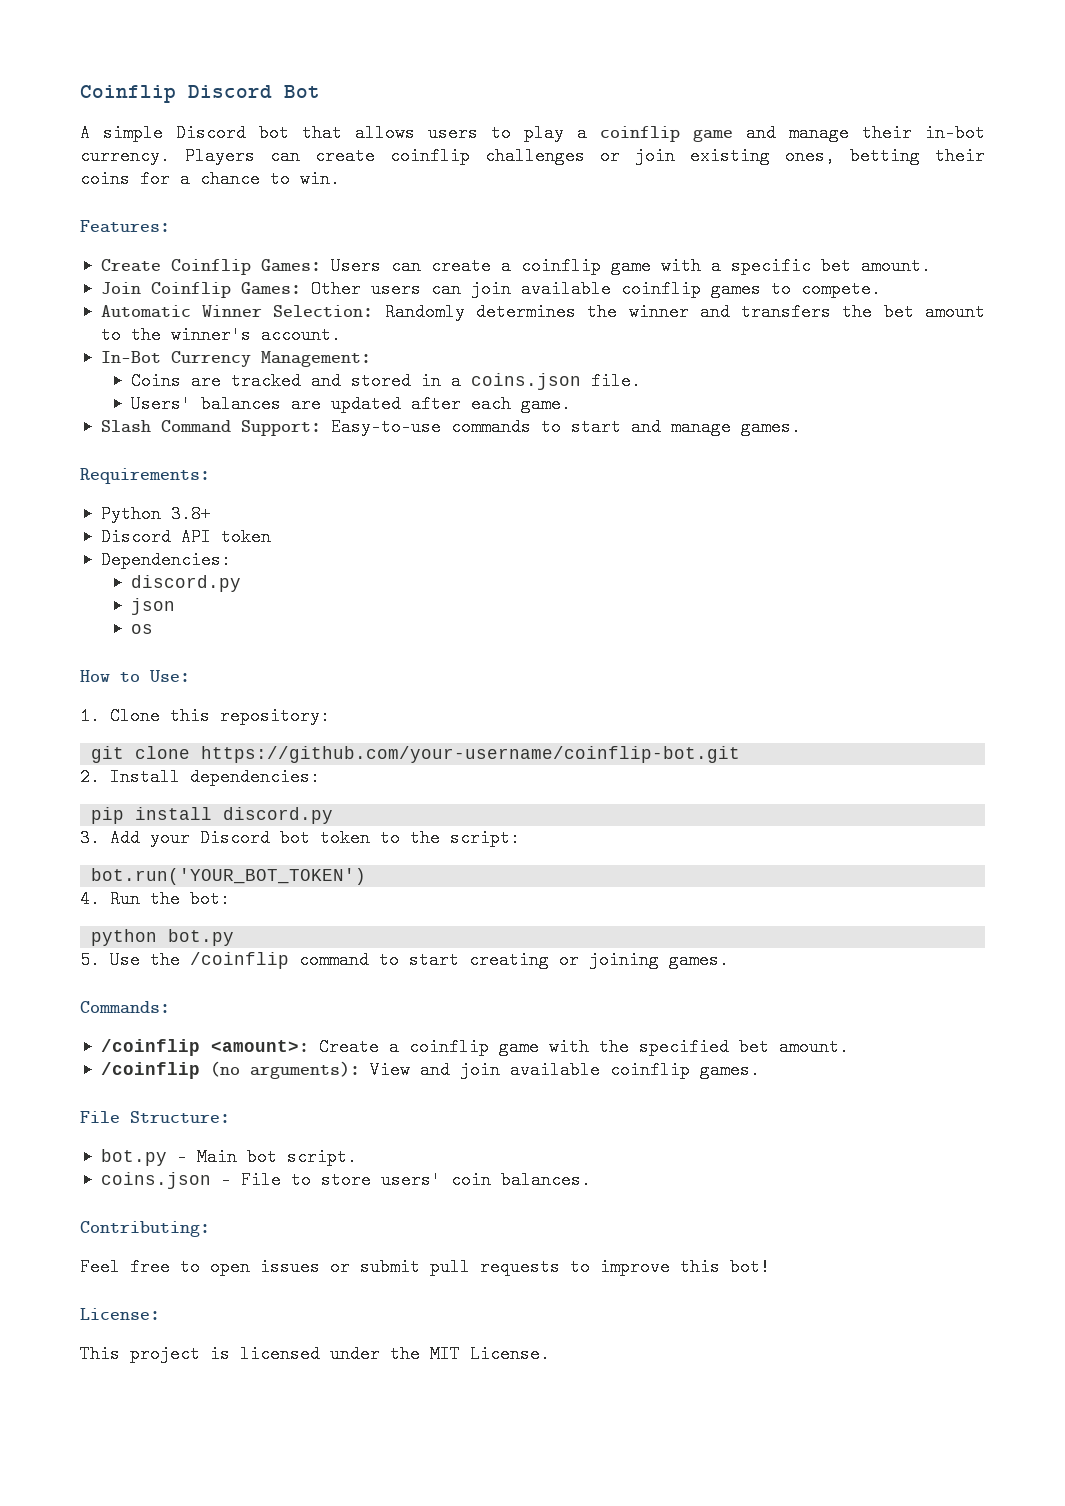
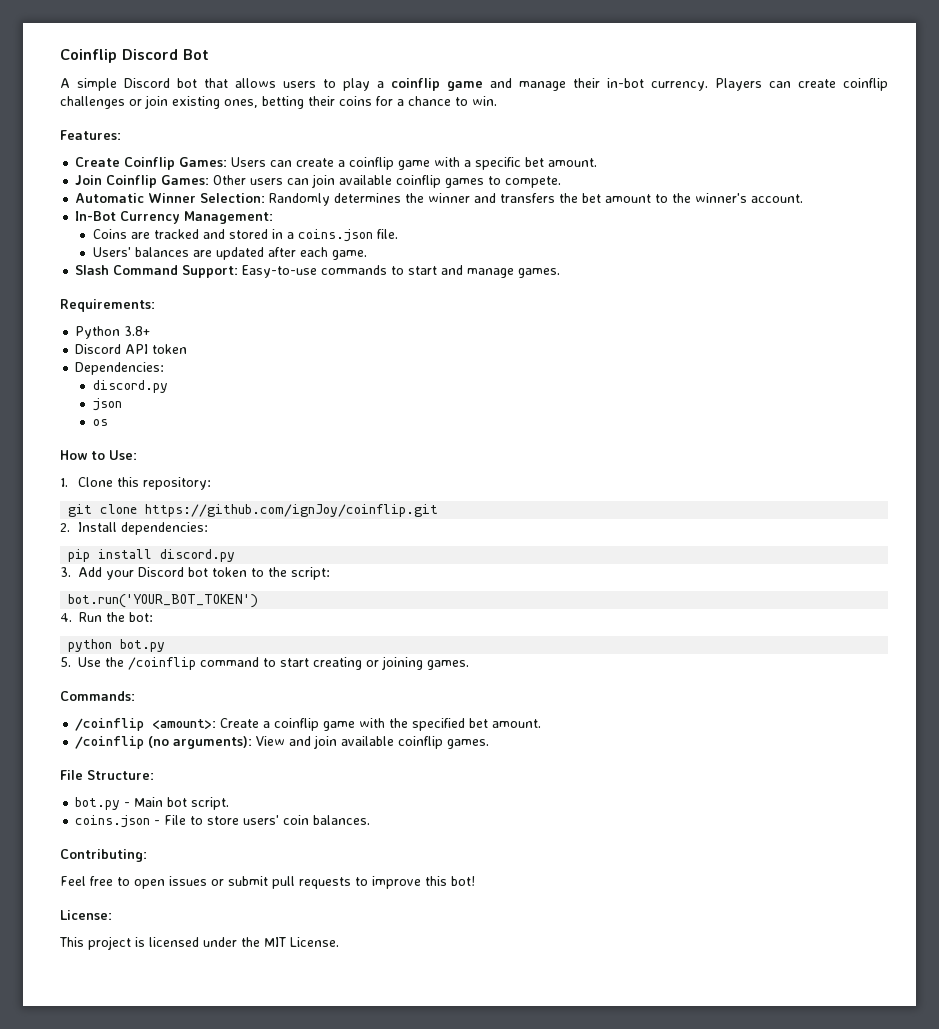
[201,746,741,763] https://github.com/your-username/coinflip-bot.git -> [145,504,439,517] https://github.com/ignJoy/coinflip.git

